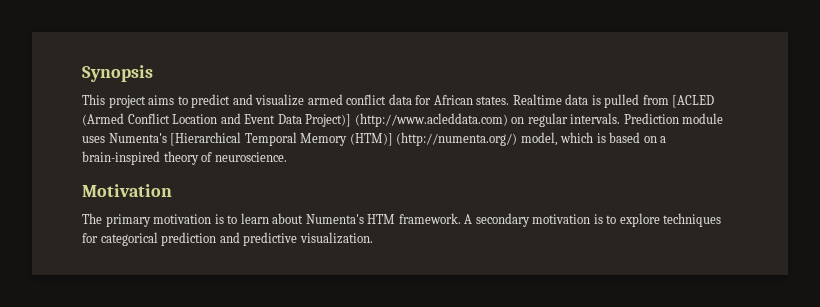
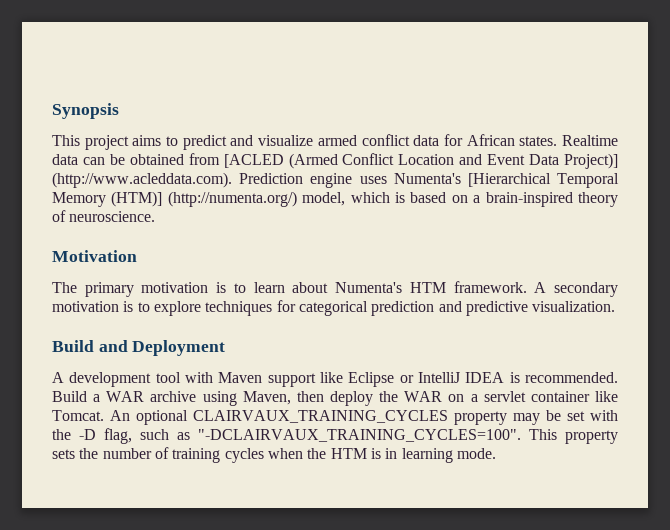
[591,94,640,108] is pulled -> [82,154,184,165] can be obtained
[354,113,724,127] (http://www.acleddata.com) on regular intervals. Prediction module -> [52,172,353,188] (http://www.acleddata.com). Prediction engine
(373, 238) none -> [52,340,226,356] [52,372,618,387] [52,391,619,406] [52,410,618,425] [52,428,618,444] [52,447,496,463] // Build and Deployment // A development tool with Maven support like Eclipse or IntelliJ IDEA is recommended. Build a WAR archive using Maven, then deploy the WAR on a servlet container like Tomcat. An optional CLAIRVAUX_TRAINING_CYCLES property may be set with the -D flag, such as "-DCLAIRVAUX_TRAINING_CYCLES=100". This property sets the number of training cycles when the HTM is in learning mode.

